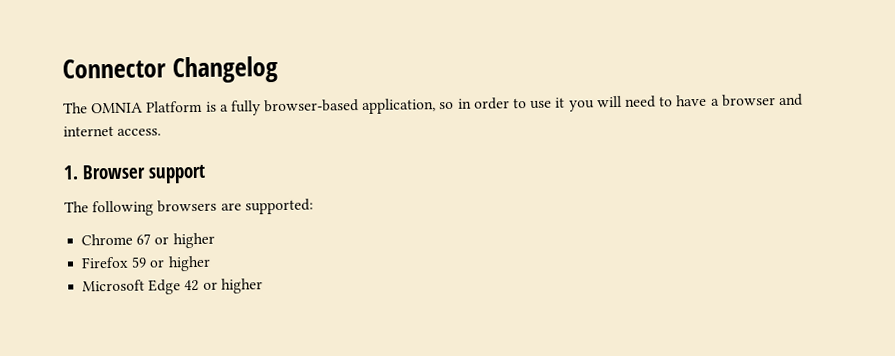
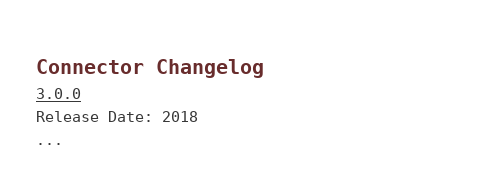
[63,93,803,116] [63,125,162,137] [63,164,207,184] [64,198,314,217] [81,232,215,249] [81,255,211,272] [82,278,263,295] The OMNIA Platform is a fully browser-based application, so in order to use it you will need to have a browser and internet access. // 1. Browser support // The following browsers are supported: // Chrome 67 or higher // Firefox 59 or higher // Microsoft Edge 42 or higher -> [36,88,81,99] [36,111,198,122] [36,143,63,145] 3.0.0 // Release Date: 2018 // ...

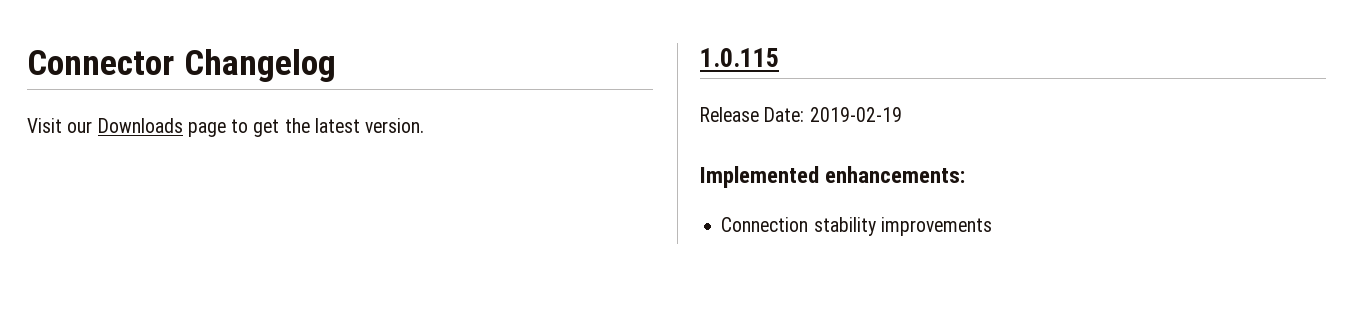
[36,88,81,99] [36,111,198,122] [36,143,63,145] 3.0.0 // Release Date: 2018 // ... -> [27,118,425,137] [700,48,779,67] [700,107,902,122] [700,166,966,188] [721,217,992,236] Visit our Downloads page to get the latest version. // 1.0.115 // Release Date: 2019-02-19 // Implemented enhancements: // Connection stability improvements

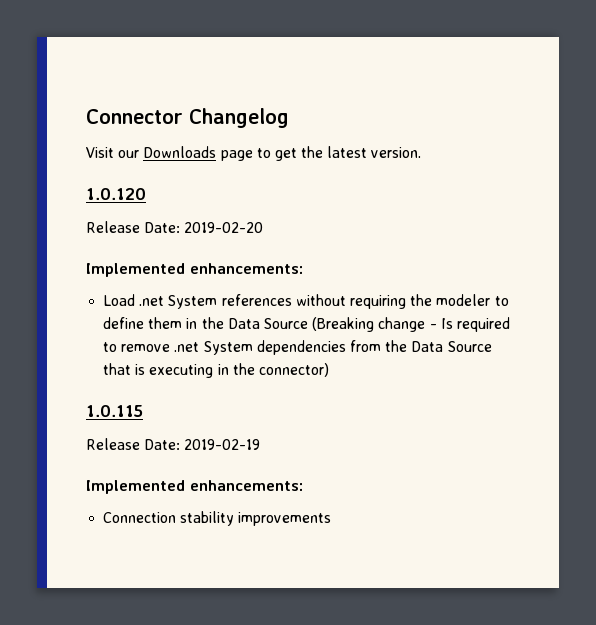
(425, 125) none -> [86,188,146,200] [86,221,264,233] [86,263,303,277] [103,294,509,309] [103,317,510,332] [103,340,492,355] [103,363,329,378] // 1.0.120 // Release Date: 2019-02-20 // Implemented enhancements: // Load .net System references without requiring the modeler to define them in the Data Source (Breaking change - Is required to remove .net System dependencies from the Data Source that is executing in the connector)

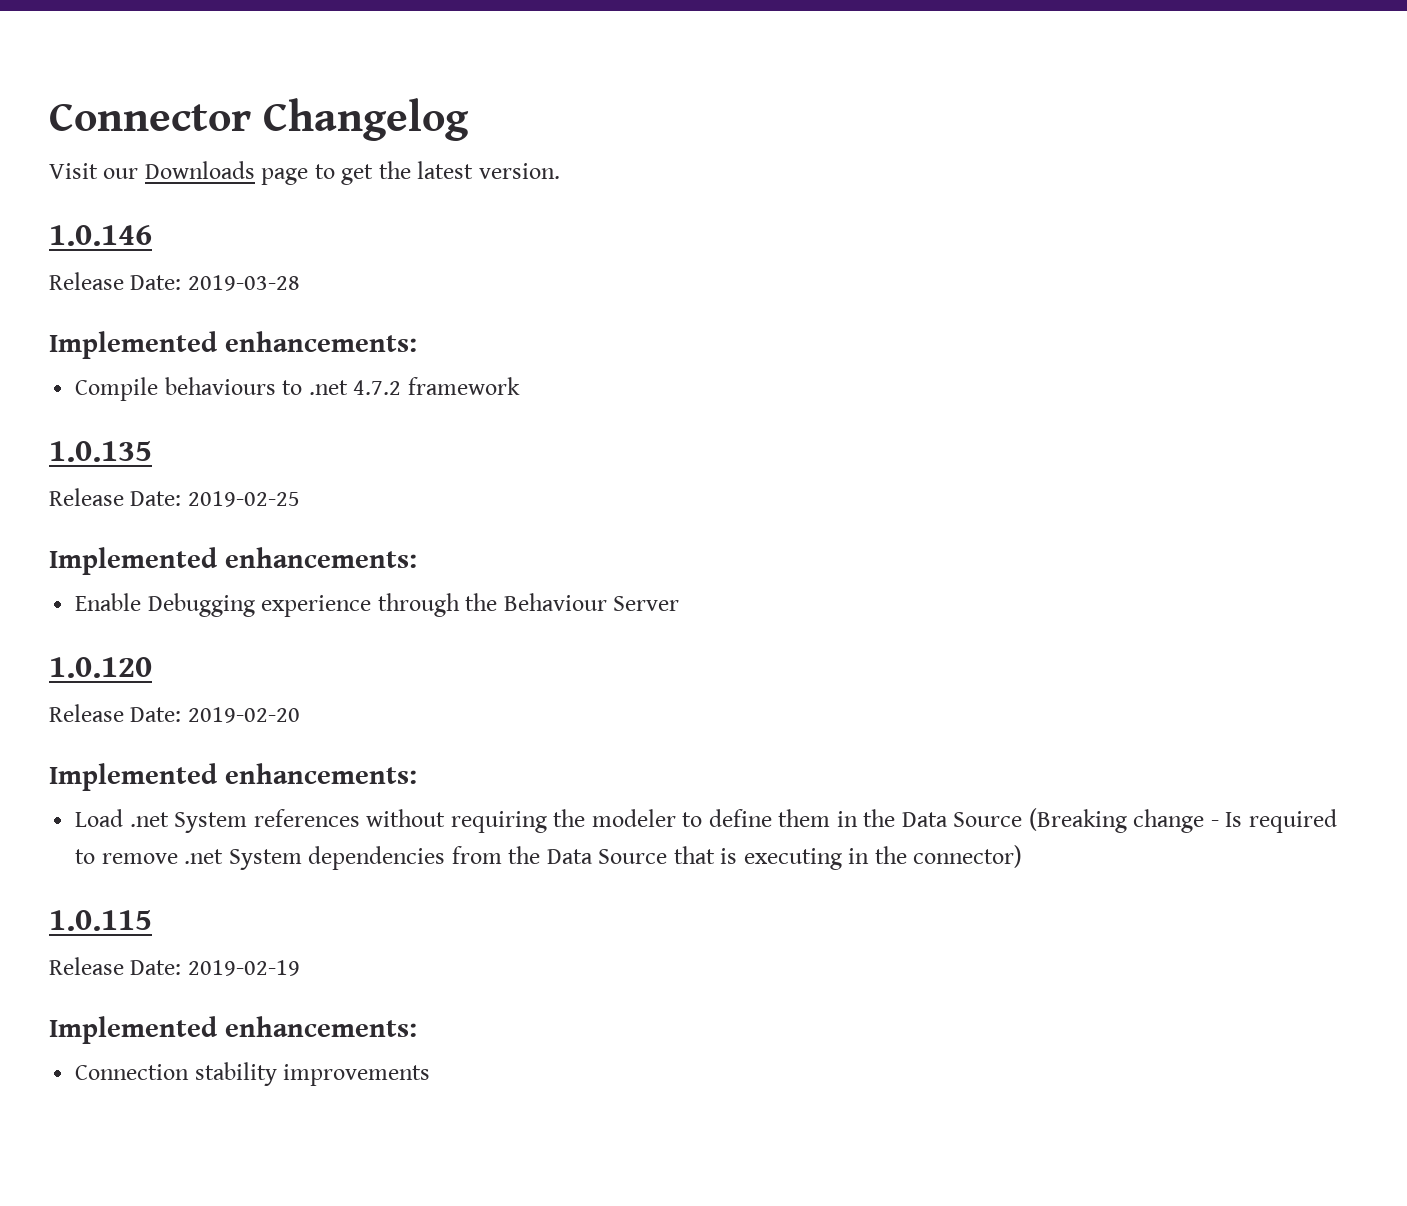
(422, 152) none -> [49,225,152,246] [49,272,300,291] [49,331,417,359] [75,377,520,401] [49,441,152,462] [49,488,300,507] [49,547,417,575] [75,593,680,617] // 1.0.146 // Release Date: 2019-03-28 // Implemented enhancements: // Compile behaviours to .net 4.7.2 framework // 1.0.135 // Release Date: 2019-02-25 // Implemented enhancements: // Enable Debugging experience through the Behaviour Server

